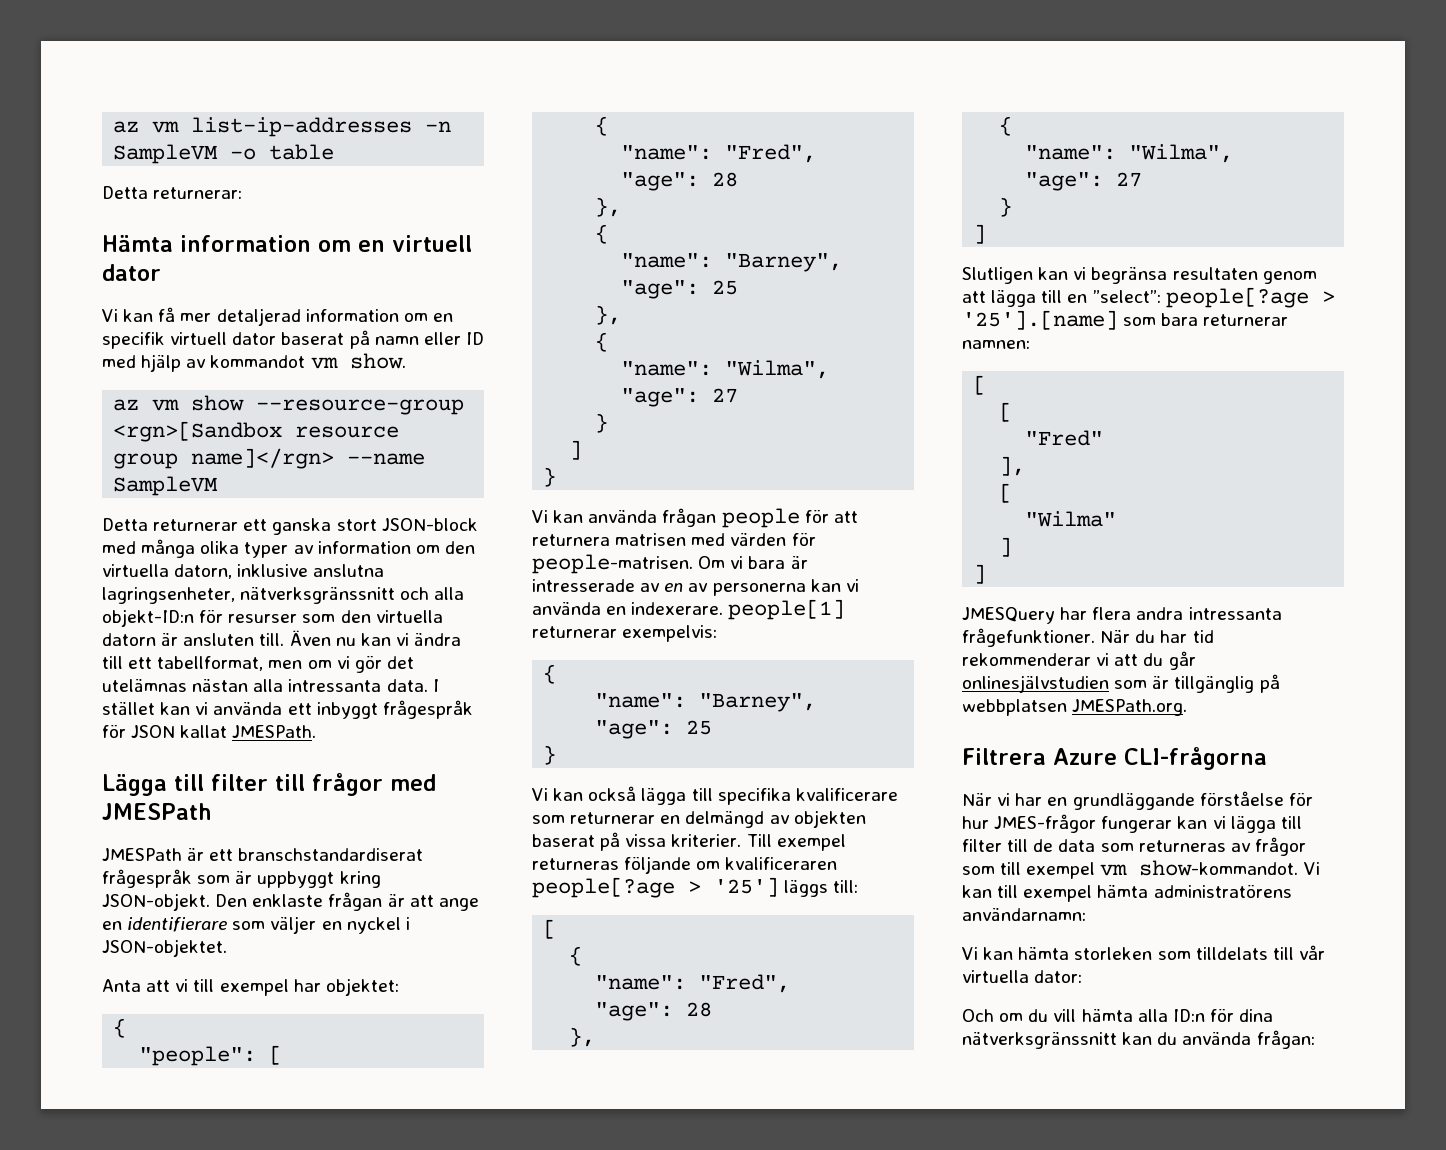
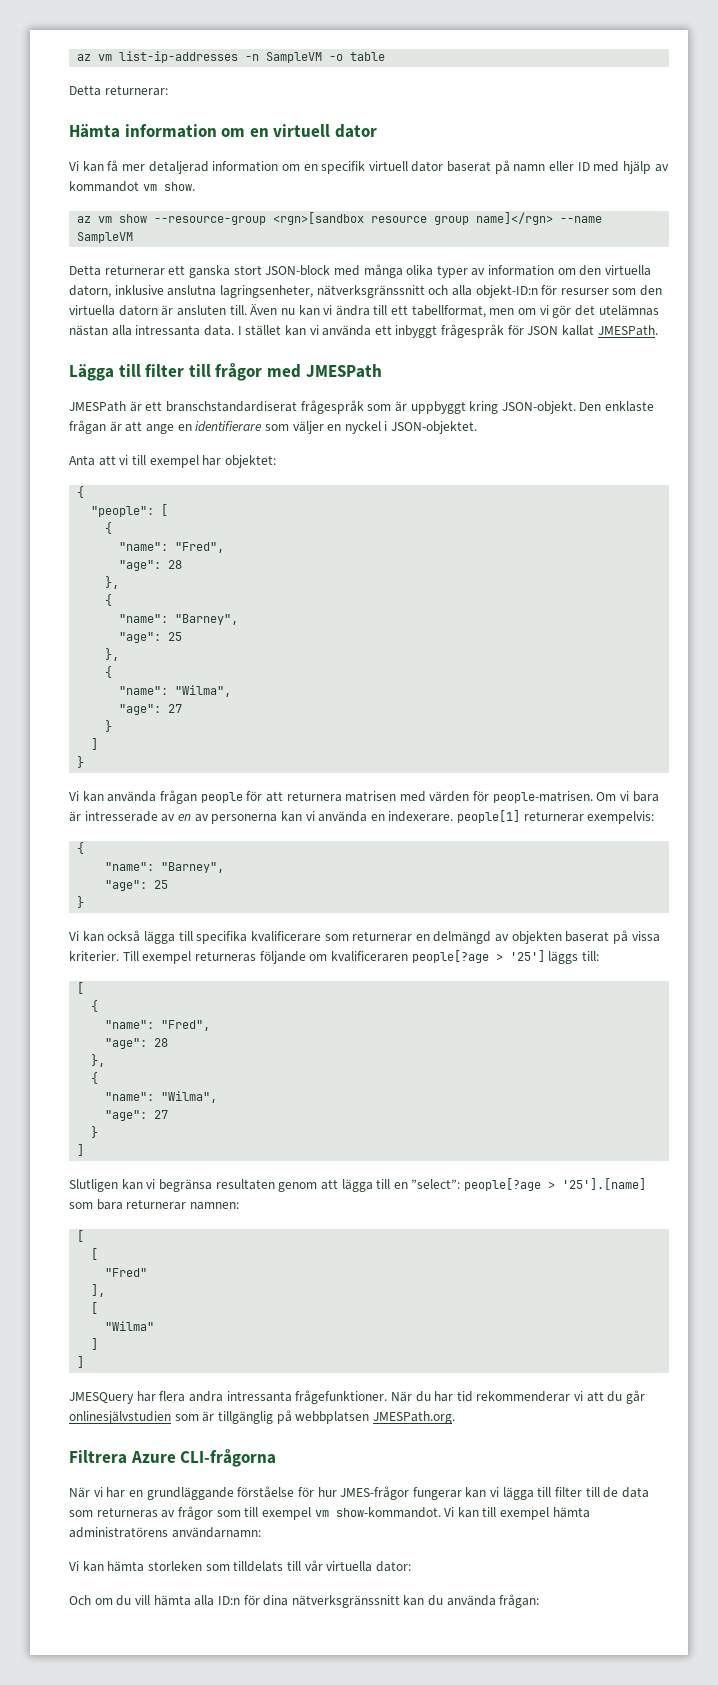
[113,421,283,442] <rgn>[Sandbox -> [273,212,365,225] <rgn>[sandbox

